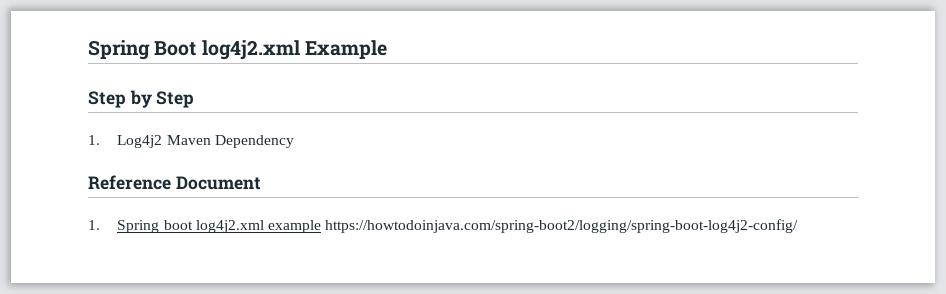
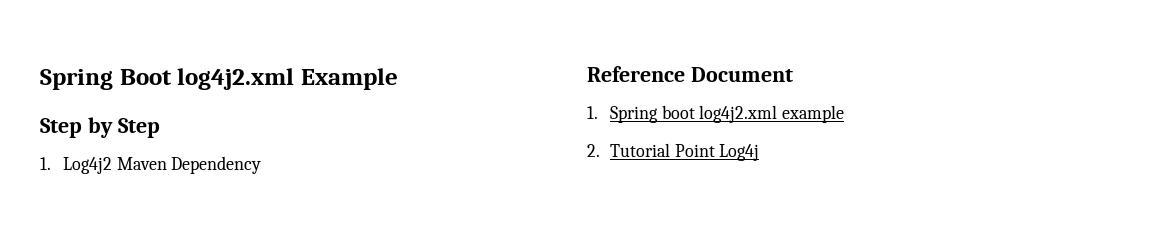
[325,219,799,233] https://howtodoinjava.com/spring-boot2/logging/spring-boot-log4j2-config/ -> [587,143,760,161] // 2. Tutorial Point Log4j

